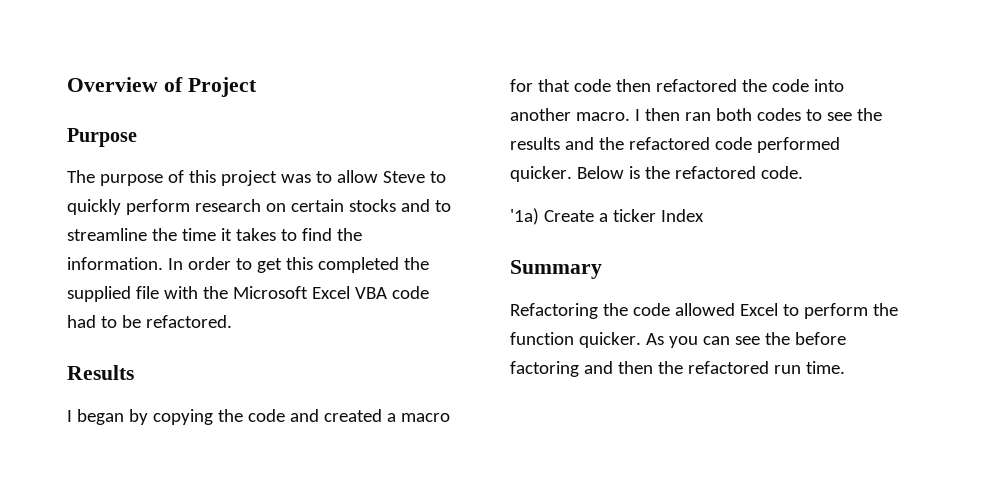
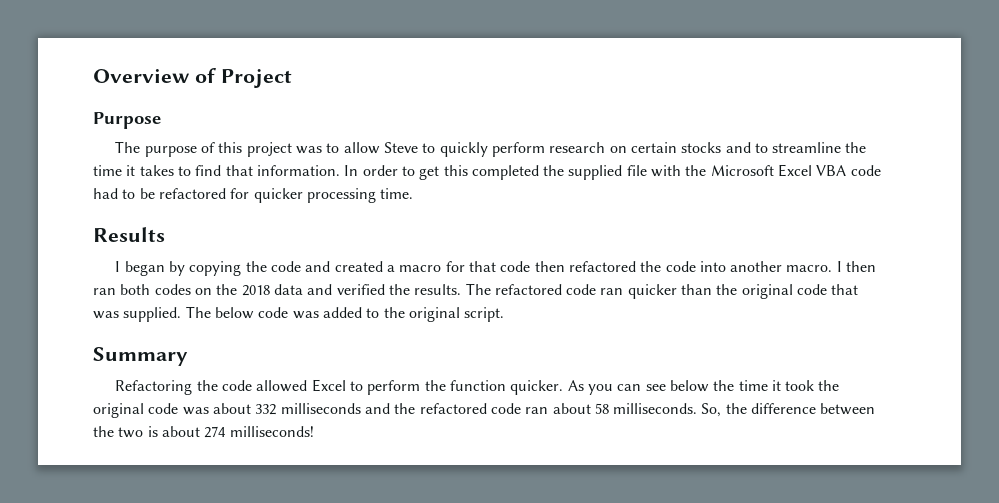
[336,228,362,241] the -> [225,165,253,176] that
[145,315,232,328] refactored. -> [158,188,414,203] refactored for quicker processing time.
[805,108,882,121] [510,137,840,153] [510,166,803,182] [510,208,704,225] to see the results and the refactored code performed quicker. Below is the refactored code. // '1a) Create a ticker Index -> [194,283,859,299] [93,306,505,322] on the 2018 data and verified the results. The refactored code ran quicker than the original code that was supplied. The below code was added to the original script.
[764,332,846,345] [510,361,845,377] the before factoring and then the refactored run time. -> [669,380,840,392] [93,403,876,418] [93,426,314,438] below the time it took the original code was about 332 milliseconds and the refactored code ran about 58 milliseconds. So, the difference between the two is about 274 milliseconds!

